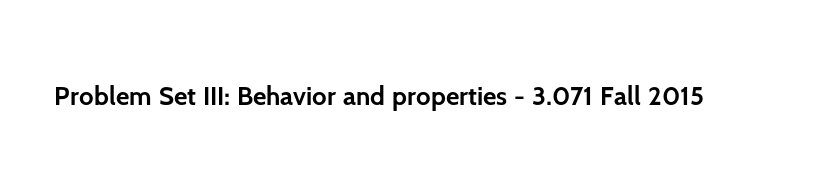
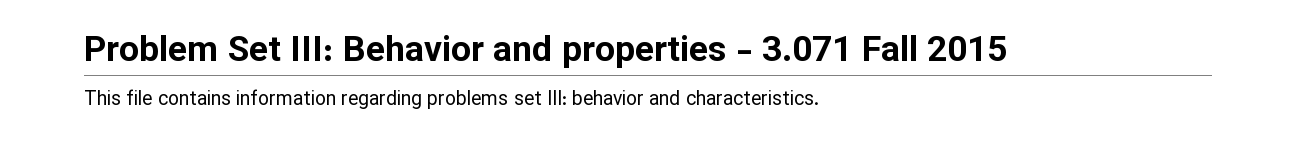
(705, 96) none -> [84,89,819,109] // This file contains information regarding problems set III: behavior and characteristics.

